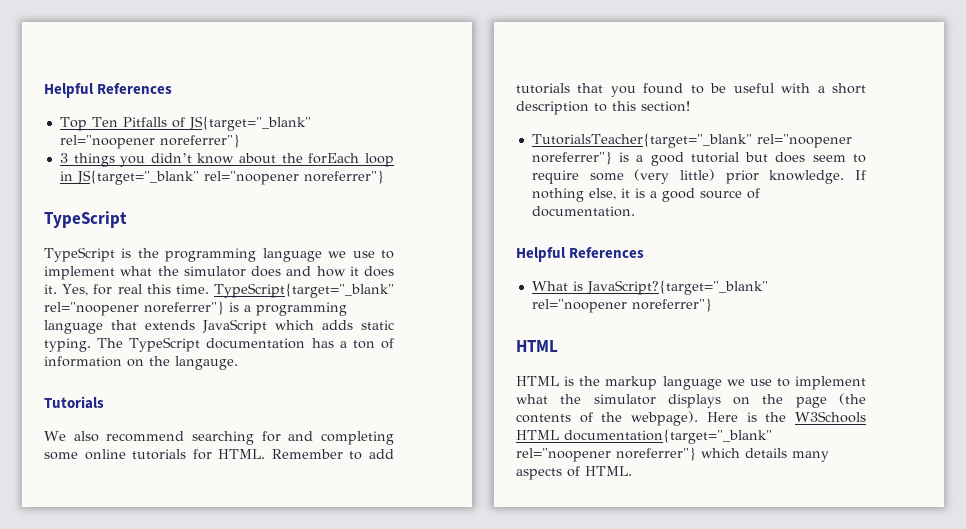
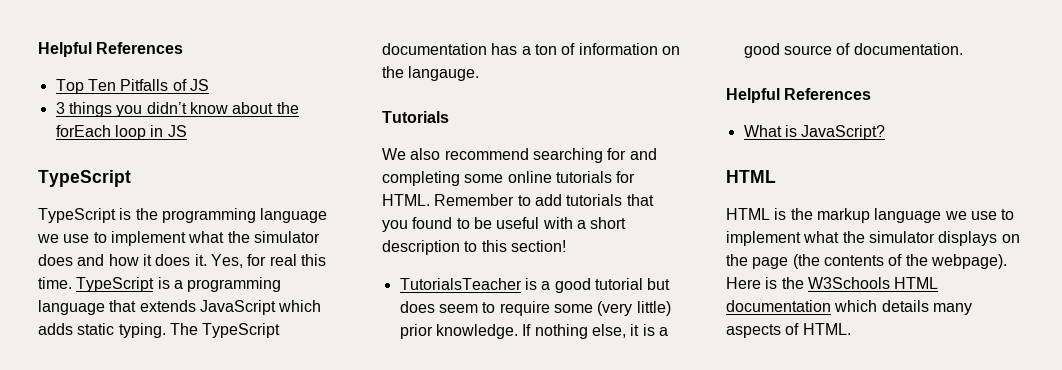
[188,116,311,131] [59,134,240,149] JS{target="_blank" rel="noopener noreferrer"} -> [189,79,209,91] JS
[76,170,384,185] JS{target="_blank" rel="noopener noreferrer"} -> [167,125,187,137] JS
[214,283,394,298] [44,301,224,316] TypeScript{target="_blank" rel="noopener noreferrer"} -> [76,277,155,292] TypeScript
[531,133,852,148] [531,151,612,165] TutorialsTeacher{target="_blank" rel="noopener noreferrer"} -> [399,278,522,290] TutorialsTeacher
[586,280,768,295] [531,298,712,313] JavaScript?{target="_blank" rel="noopener noreferrer"} -> [801,125,886,140] JavaScript?
[564,429,772,444] [516,447,696,462] documentation{target="_blank" rel="noopener noreferrer"} -> [726,300,831,312] documentation

